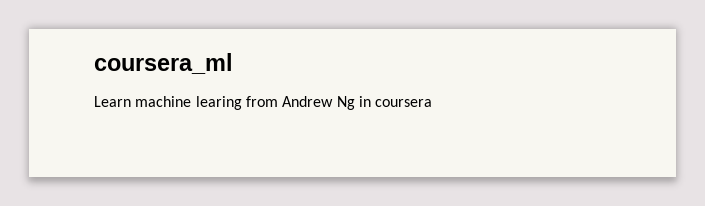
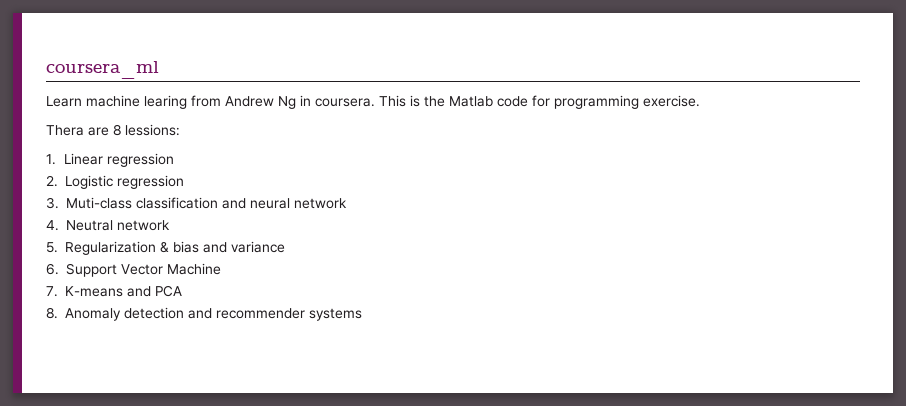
[375,99,433,107] coursera -> [315,95,700,109] [46,124,180,136] [46,153,175,167] [46,175,184,189] [46,197,347,209] [46,220,170,231] [46,241,285,255] [46,263,221,277] [46,285,182,297] [46,307,362,321] coursera. This is the Matlab code for programming exercise. // Thera are 8 lessions: // 1. Linear regression // 2. Logistic regression // 3. Muti-class classification and neural network // 4. Neutral network // 5. Regularization & bias and variance // 6. Support Vector Machine // 7. K-means and PCA // 8. Anomaly detection and recommender systems

